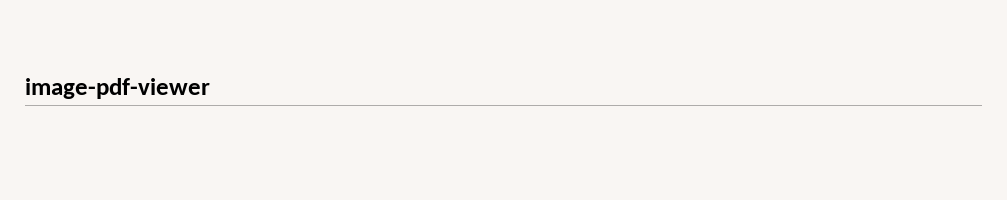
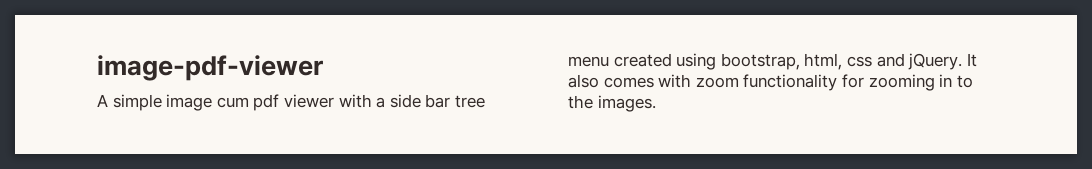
(210, 88) none -> [97,94,485,111] [568,53,977,70] [568,74,973,91] [568,95,656,112] // A simple image cum pdf viewer with a side bar tree menu created using bootstrap, html, css and jQuery. It also comes with zoom functionality for zooming in to the images.

